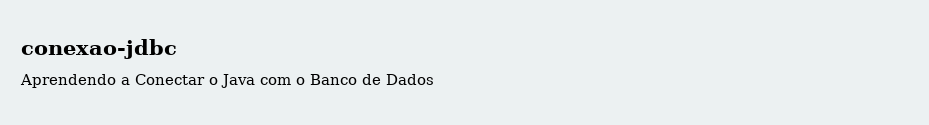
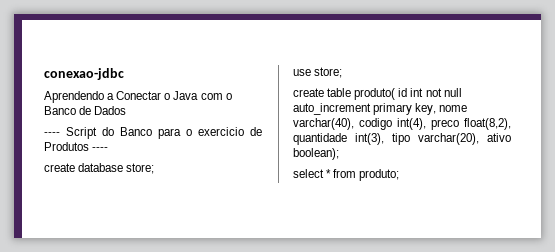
(434, 79) none -> [44,127,262,139] [44,142,109,151] [44,163,155,174] [293,67,343,78] [293,88,462,100] [293,103,468,115] [293,118,511,130] [293,133,511,145] [293,148,339,160] [293,169,400,181] // ---- Script do Banco para o exercicio de Produtos ---- // create database store; // use store; // create table produto( id int not null auto_increment primary key, nome varchar(40), codigo int(4), preco float(8,2), quantidade int(3), tipo varchar(20), ativo boolean); // select * from produto;

